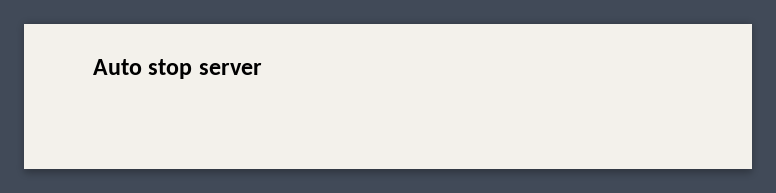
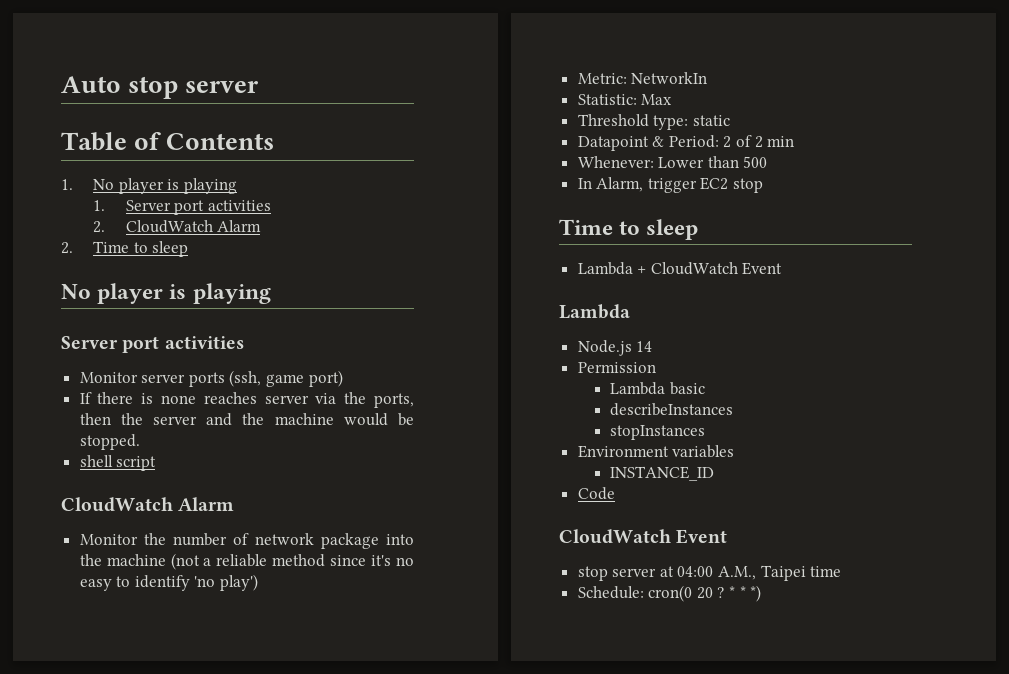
(262, 69) none -> [61,132,275,151] [61,178,238,194] [93,200,271,215] [93,220,262,233] [61,241,189,257] [61,283,271,304] [61,336,244,353] [79,370,343,387] [79,392,414,408] [79,413,414,426] [79,434,140,450] [79,455,157,471] [61,497,235,512] [79,533,414,549] [79,553,414,570] [79,574,259,591] [577,72,708,84] [577,94,673,105] [577,114,730,130] [577,135,795,151] [577,156,768,168] [577,177,764,193] [559,219,699,240] [577,262,783,275] [559,304,630,319] [577,340,653,356] [577,362,656,373] [609,382,705,395] [609,403,733,416] [609,425,705,440] [577,445,735,458] [609,466,714,481] [577,487,615,500] [559,529,728,544] [577,565,842,581] [577,585,762,602] // Table of Contents // 1. No player is playing // 1. Server port activities // 2. CloudWatch Alarm // 2. Time to sleep // No player is playing // Server port activities // Monitor server ports (ssh, game port) // If there is none reaches server via the ports, then the server and the machine would be stopped. // shell script // CloudWatch Alarm // Monitor the number of network package into the machine (not a reliable method since it's no easy to identify 'no play') // Metric: NetworkIn // Statistic: Max // Threshold type: static // Datapoint & Period: 2 of 2 min // Whenever: Lower than 500 // In Alarm, trigger EC2 stop // Time to sleep // Lambda + CloudWatch Event // Lambda // Node.js 14 // Permission // Lambda basic // describeInstances // stopInstances // Environment variables // INSTANCE_ID // Code // CloudWatch Event // stop server at 04:00 A.M., Taipei time // Schedule: cron(0 20 ? * * *)

